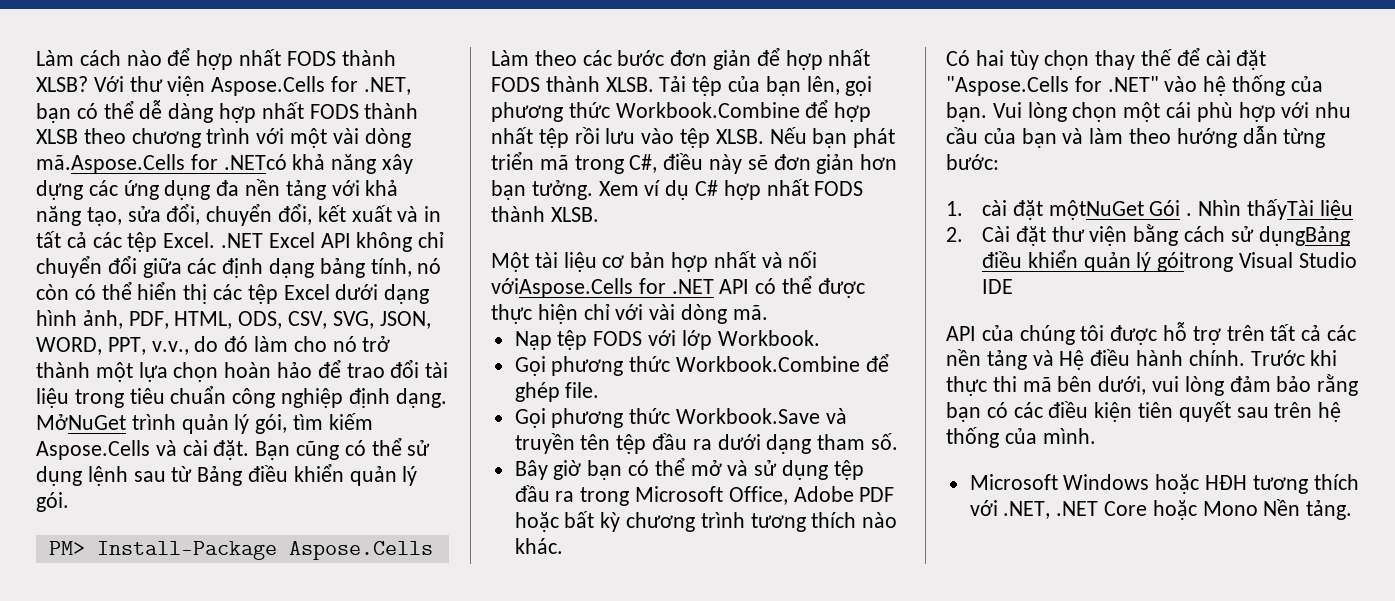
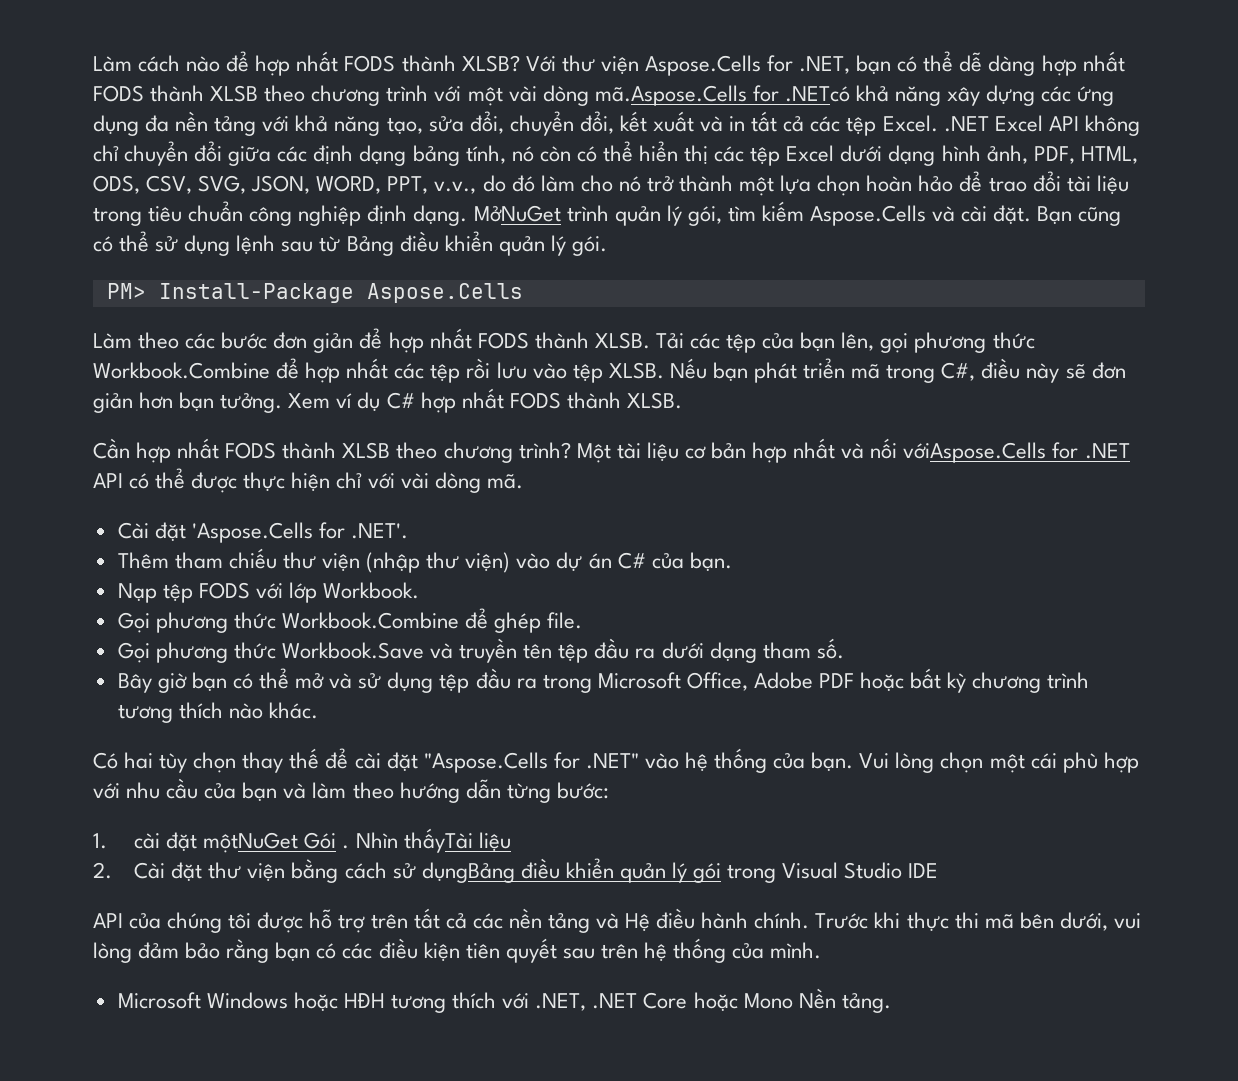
(687, 84) none -> [689,333,720,349] các
(533, 135) none -> [394,363,425,379] các
(599, 214) none -> [93,438,571,463] Cần hợp nhất FODS thành XLSB theo chương trình?
(768, 312) none -> [117,522,409,543] [117,548,732,573] // Cài đặt 'Aspose.Cells for .NET'. // Thêm tham chiếu thư viện (nhập thư viện) vào dự án C# của bạn.
[1157,252,1234,272] góitrong -> [693,863,777,883] gói trong

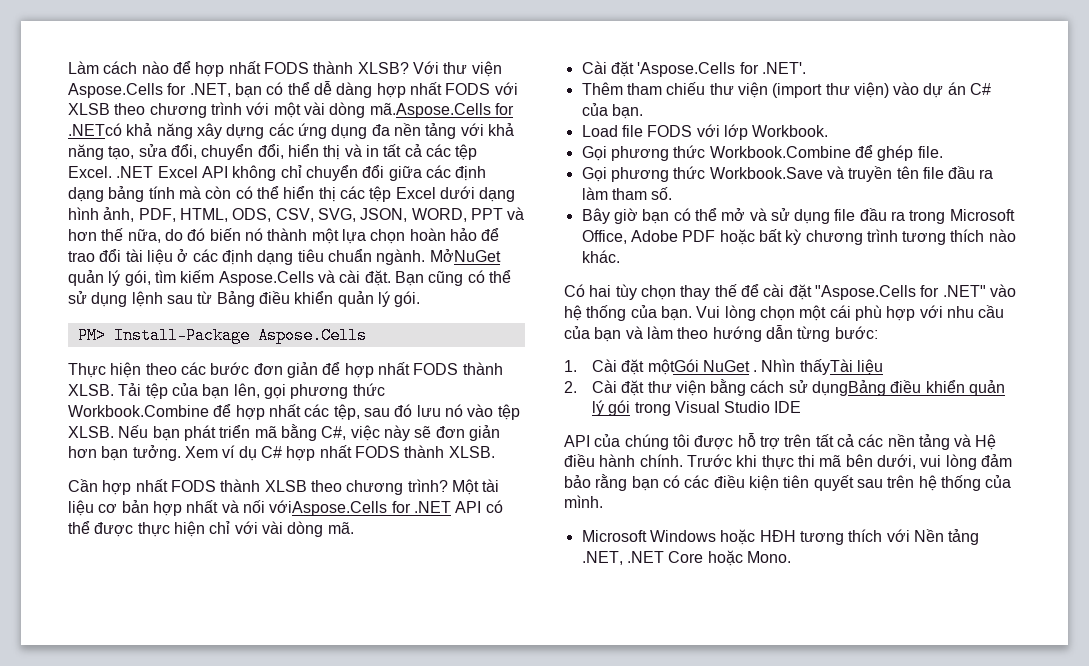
[150,85,205,102] thành -> [494,82,518,95] với
[619,111,694,132] kết xuất -> [287,144,341,160] hiển thị
[465,145,534,164] tính, nó -> [148,186,201,199] tính mà
[387,175,674,194] PPT, v.v., do đó làm cho nó trở -> [470,207,525,220] [68,228,263,243] PPT và hơn thế nữa, do đó biến nó
[93,201,609,226] trong tiêu chuẩn công nghiệp định dạng. MởNuGet trình -> [177,249,501,265] ở các định dạng tiêu chuẩn ngành. MởNuGet
[93,333,132,349] Làm -> [68,362,142,378] Thực hiện
[689,333,720,349] các -> (142, 389) none
[430,358,527,383] tệp rồi lưu -> [333,404,463,420] tệp, sau đó lưu nó
[886,358,1021,383] trong C#, điều -> [280,424,380,441] bằng C#, việc
[366,552,421,573] (nhập -> [772,83,823,98] (import
[117,583,193,603] Nạp tệp -> [581,125,643,137] Load file
[558,638,757,663] tệp đầu ra dưới dạng -> [922,166,994,179] [581,187,608,200] file đầu ra làm
[439,674,470,693] tệp -> [834,209,856,221] file
[134,832,337,853] cài đặt mộtNuGet Gói -> [591,359,750,375] Cài đặt mộtGói NuGet
(530, 1001) none -> [913,529,980,545] Nền tảng
[743,988,891,1013] Mono Nền tảng. -> [746,551,791,563] Mono.

